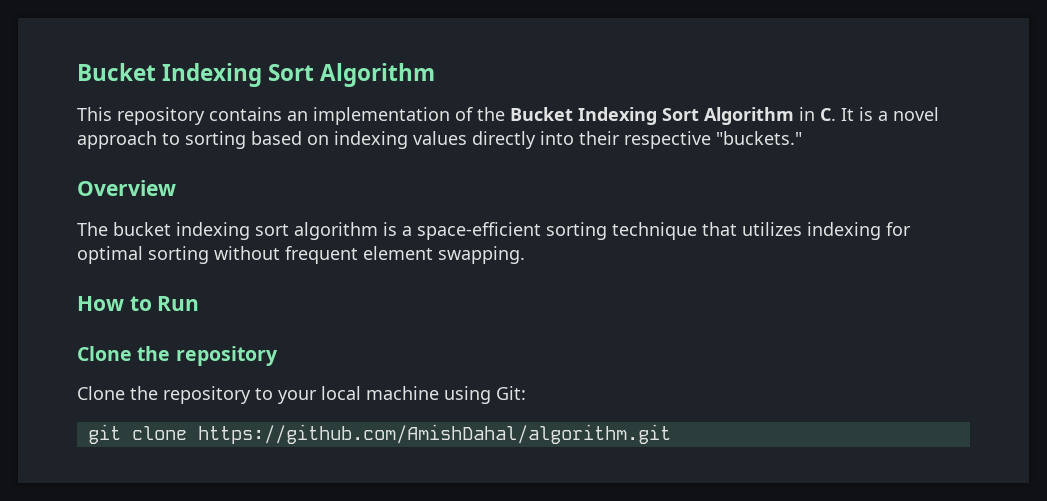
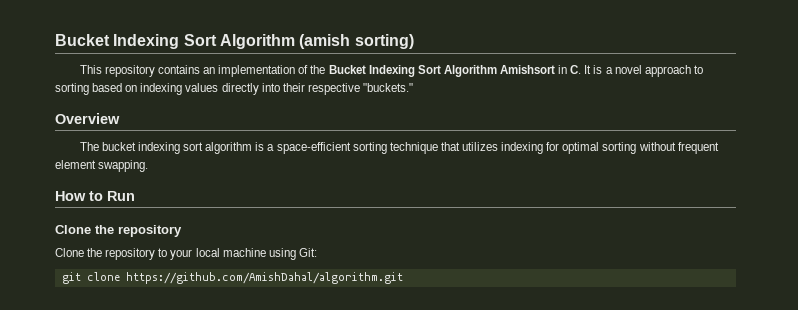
[77,63,436,87] Bucket Indexing Sort Algorithm -> [55,34,414,49] Bucket Indexing Sort Algorithm (amish sorting)
(794, 116) none -> [499,65,555,74] Amishsort

